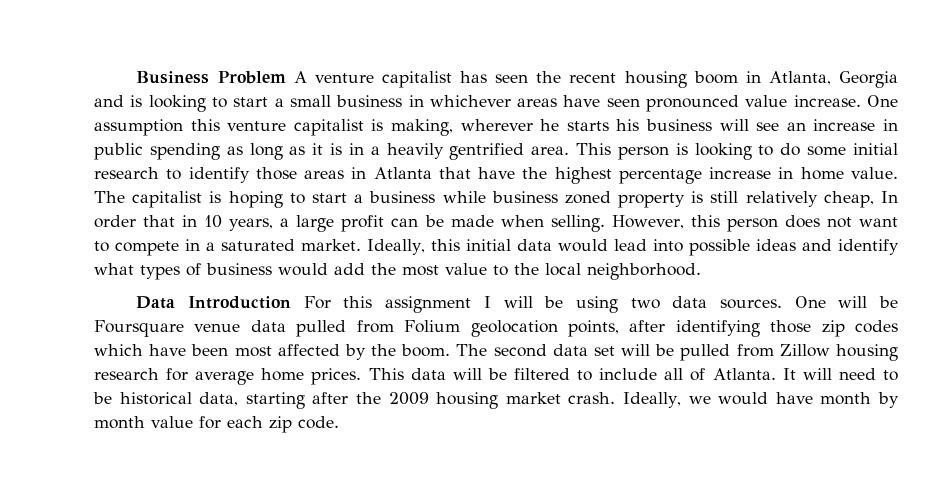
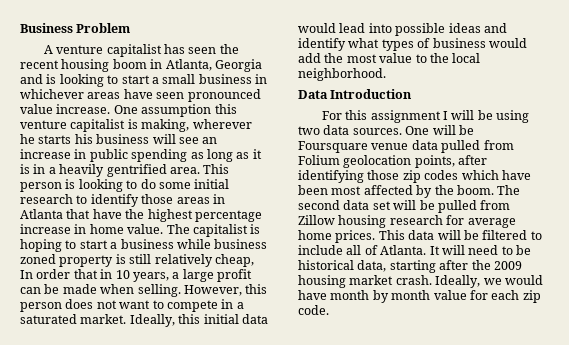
(286, 77) none -> (131, 28) //
(292, 302) none -> (413, 94) //

